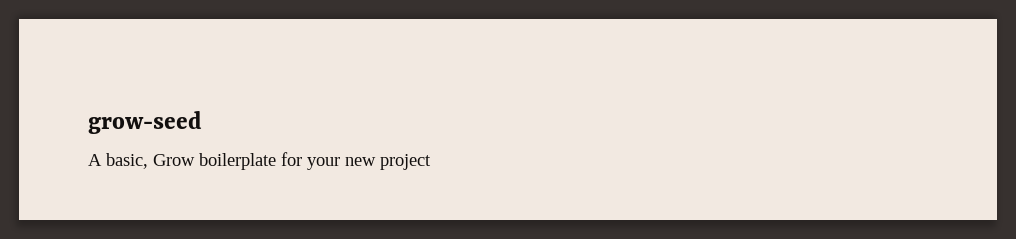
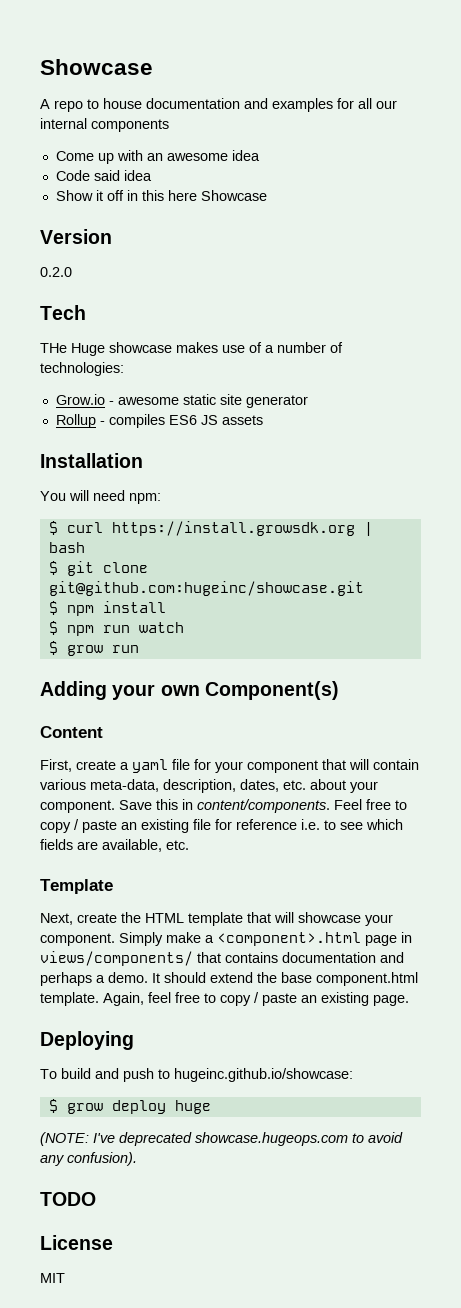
[88,111,202,134] grow-seed -> [40,59,153,75] Showcase
[106,152,431,170] basic, Grow boilerplate for your new project -> [54,98,397,112] [40,118,169,132] [55,150,260,164] [55,170,152,181] [55,190,267,201] [40,229,112,244] [40,267,72,277] [40,305,86,320] [40,342,343,356] [40,362,124,376] [55,394,308,408] [55,414,263,428] [40,453,143,468] [40,490,161,504] [48,521,373,536] [48,542,85,553] [48,561,148,576] [48,581,364,596] [48,601,166,616] [48,621,184,636] [48,641,139,656] [40,681,339,700] [40,726,103,738] [40,759,419,773] [40,779,378,793] [40,799,407,813] [40,819,403,833] [40,839,189,852] [40,879,113,894] [40,912,393,926] [40,932,412,946] [40,951,404,966] [40,972,418,986] [40,992,409,1006] [40,1031,134,1050] [40,1068,353,1082] [48,1099,211,1114] [40,1132,403,1146] [40,1152,137,1166] [40,1192,96,1206] [40,1235,113,1250] [40,1273,65,1283] repo to house documentation and examples for all our internal components // Come up with an awesome idea // Code said idea // Show it off in this here Showcase // Version // 0.2.0 // Tech // THe Huge showcase makes use of a number of technologies: // Grow.io - awesome static site generator // Rollup - compiles ES6 JS assets // Installation // You will need npm: // $ curl https://install.growsdk.org | bash // $ git clone git@github.com:hugeinc/showcase.git // $ npm install // $ npm run watch // $ grow run // Adding your own Component(s) // Content // First, create a yaml file for your component that will contain various meta-data, description, dates, etc. about your component. Save this in content/components. Feel free to copy / paste an existing file for reference i.e. to see which fields are available, etc. // Template // Next, create the HTML template that will showcase your component. Simply make a <component>.html page in views/components/ that contains documentation and perhaps a demo. It should extend the base component.html template. Again, feel free to copy / paste an existing page. // Deploying // To build and push to hugeinc.github.io/showcase: // $ grow deploy huge // (NOTE: I've deprecated showcase.hugeops.com to avoid any confusion). // TODO // License // MIT

